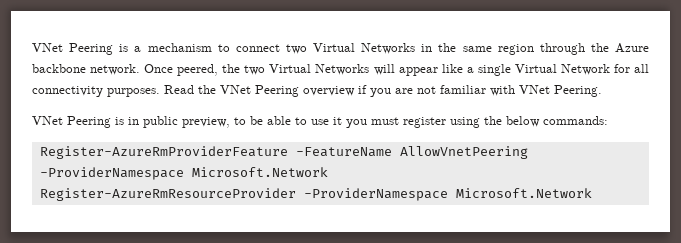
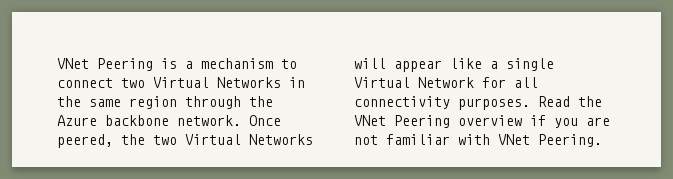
[32,116,608,128] [39,146,528,159] [39,167,328,180] [39,188,592,201] // VNet Peering is in public preview, to be able to use it you must register using the below commands: // Register-AzureRmProviderFeature -FeatureName AllowVnetPeering -ProviderNamespace Microsoft.Network // Register-AzureRmResourceProvider -ProviderNamespace Microsoft.Network -> (602, 140) none

